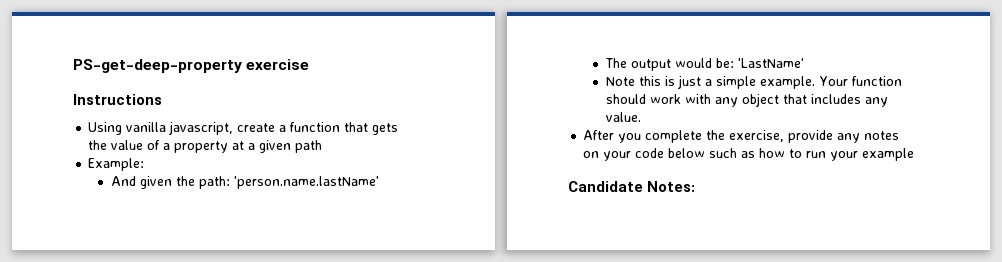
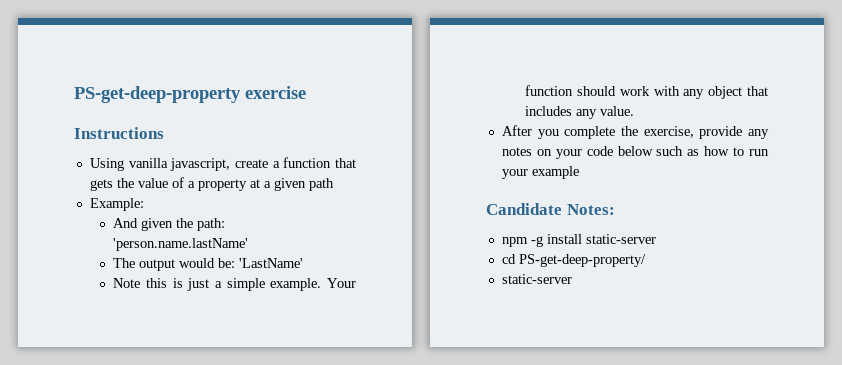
(696, 186) none -> [501,234,656,247] [501,254,646,267] [501,274,572,284] // npm -g install static-server // cd PS-get-deep-property/ // static-server

